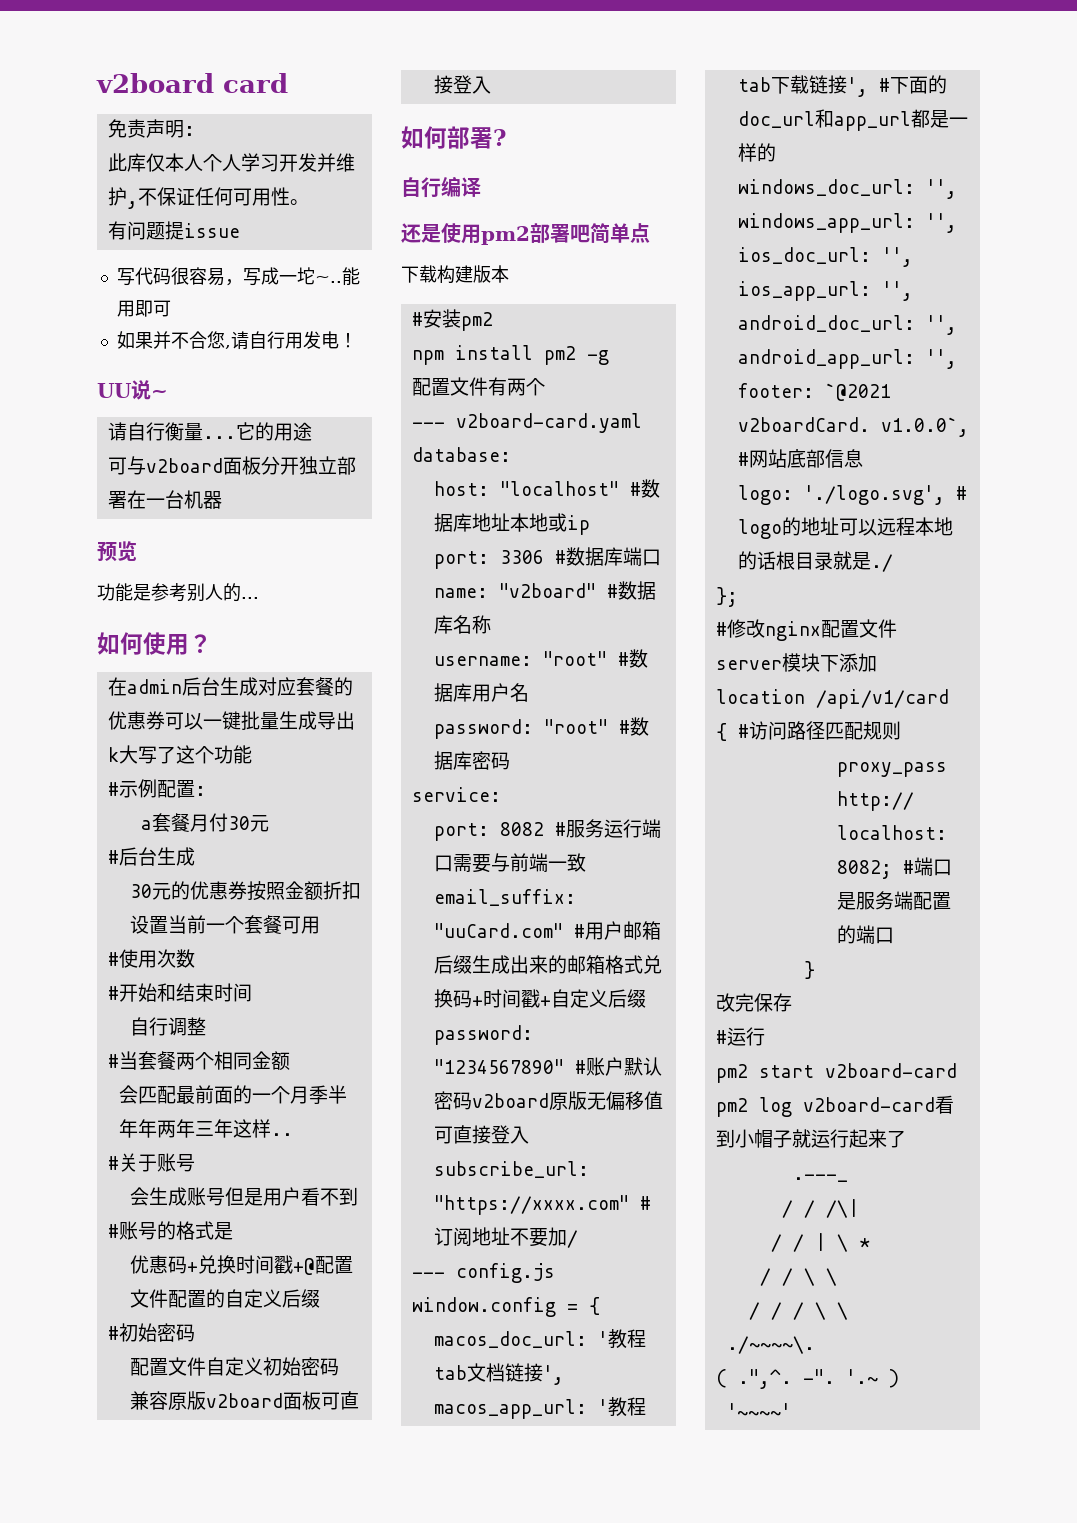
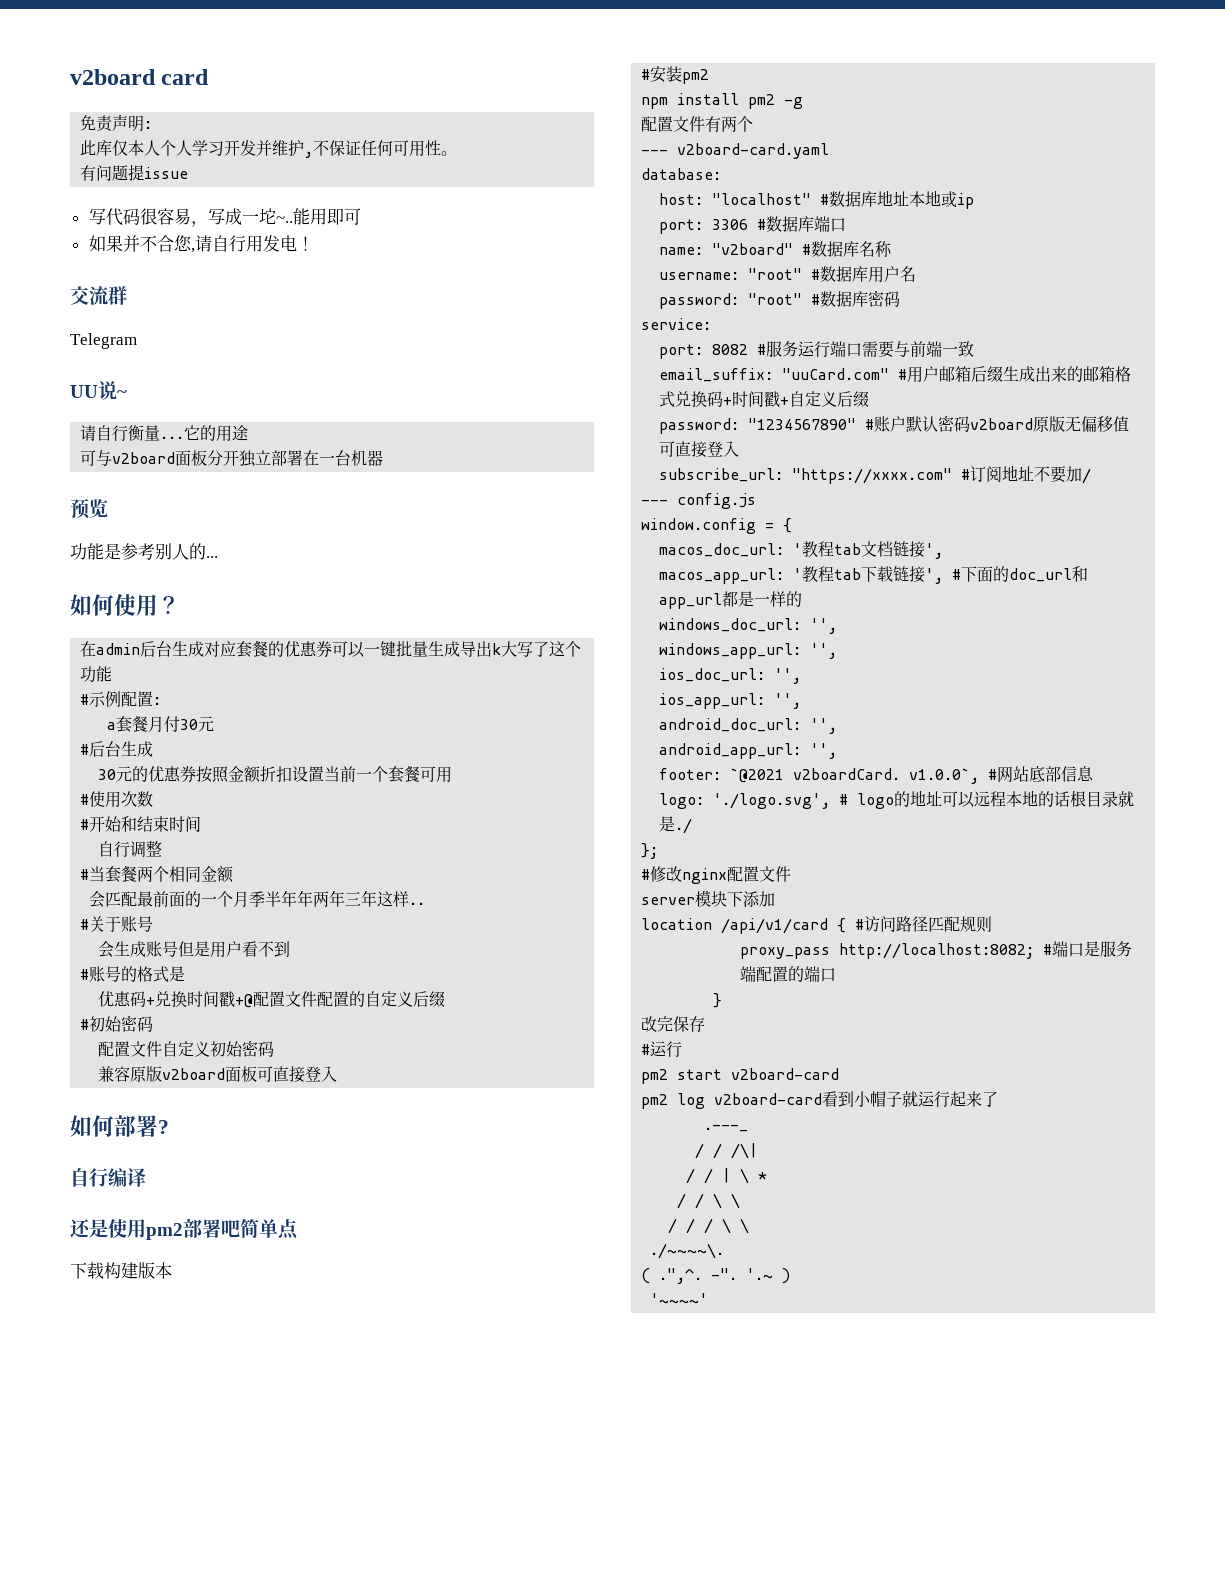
(357, 340) none -> [70,286,127,305] [70,333,137,349] // 交流群 // Telegram

